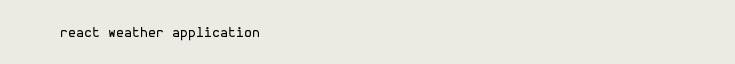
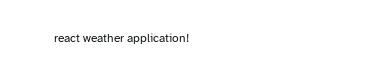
[172,27,260,41] application -> [127,33,190,44] application!

